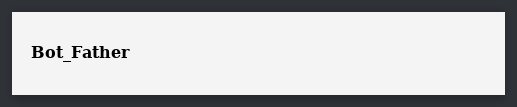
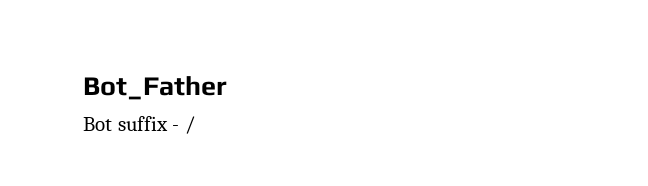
(130, 54) none -> [83,116,195,134] // Bot suffix - /

